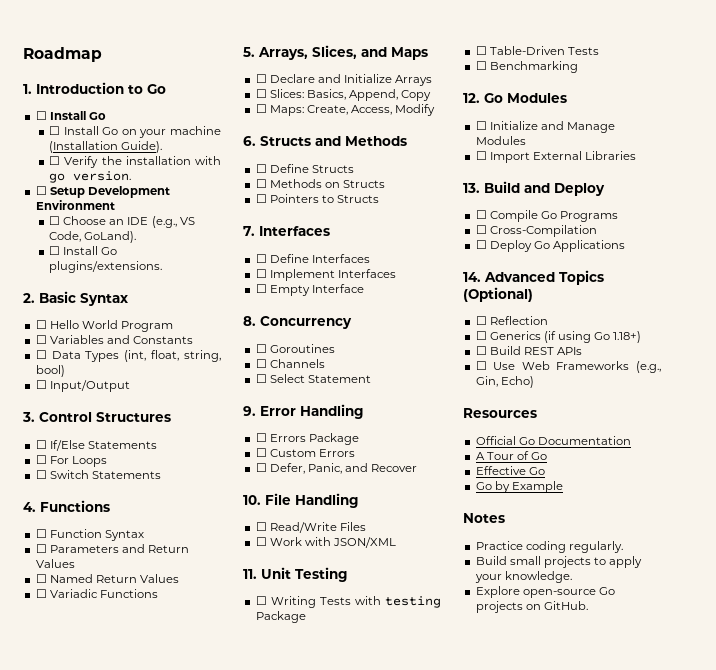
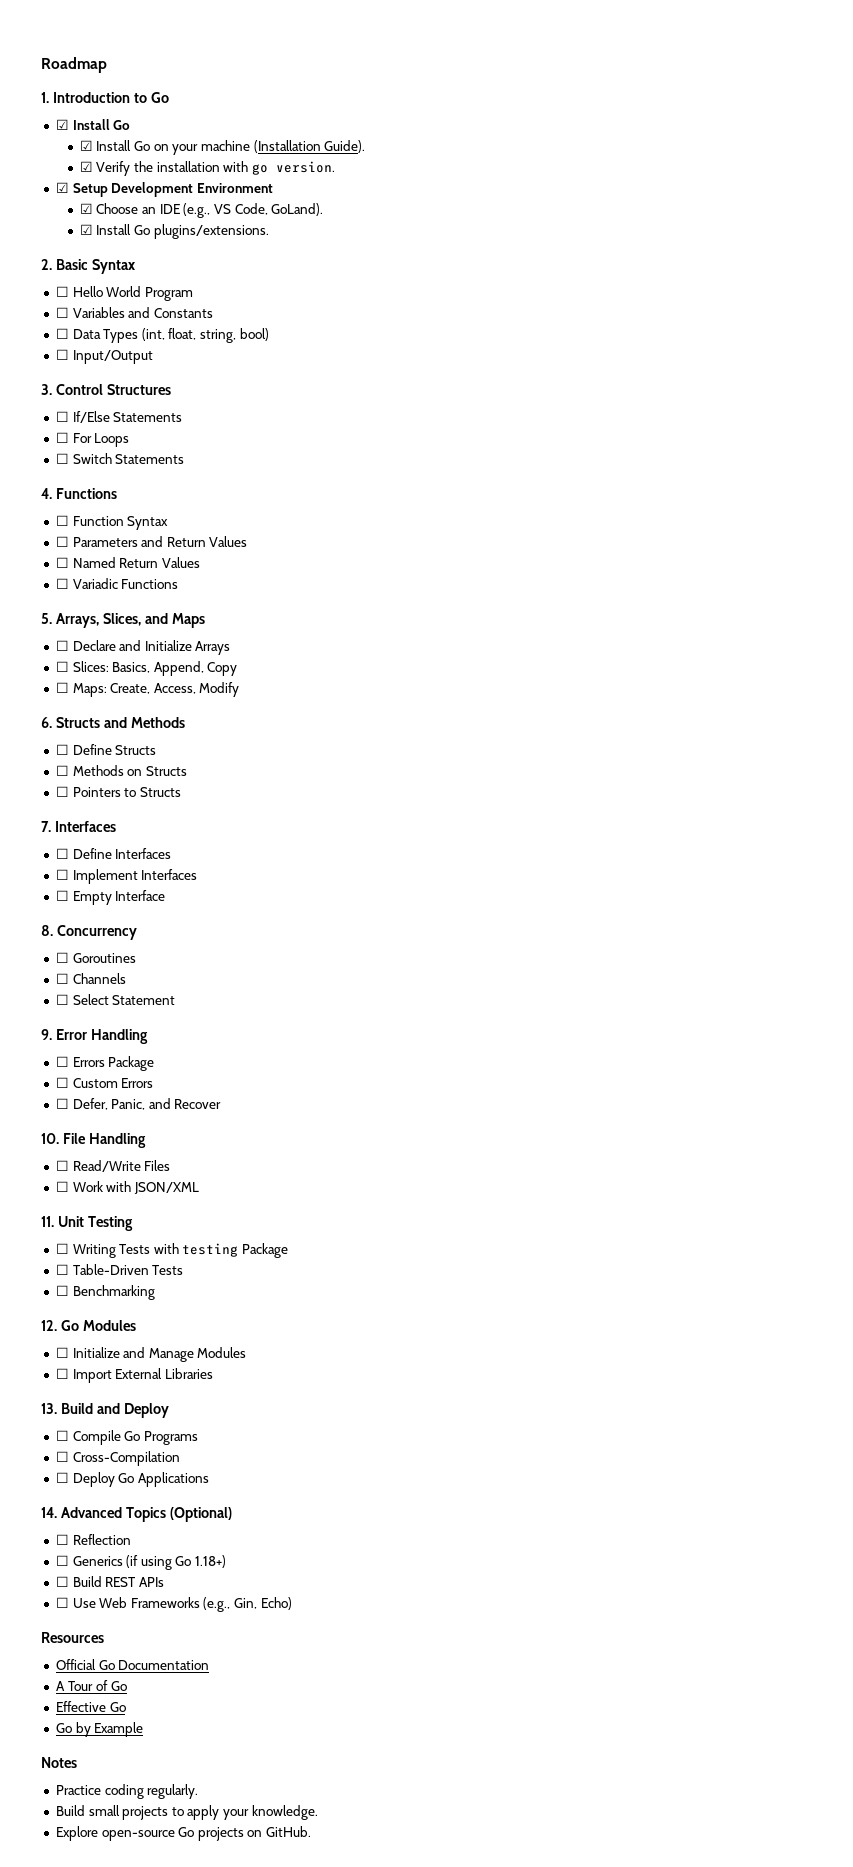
[35,111,47,120] ☐ -> [55,119,69,130] ☑
[49,126,61,135] ☐ -> [79,140,93,151] ☑
[49,156,61,165] ☐ -> [79,161,93,172] ☑
[35,186,47,195] ☐ -> [55,182,69,193] ☑
[49,216,61,225] ☐ -> [79,203,93,214] ☑
[49,246,61,255] ☐ -> [79,224,93,235] ☑

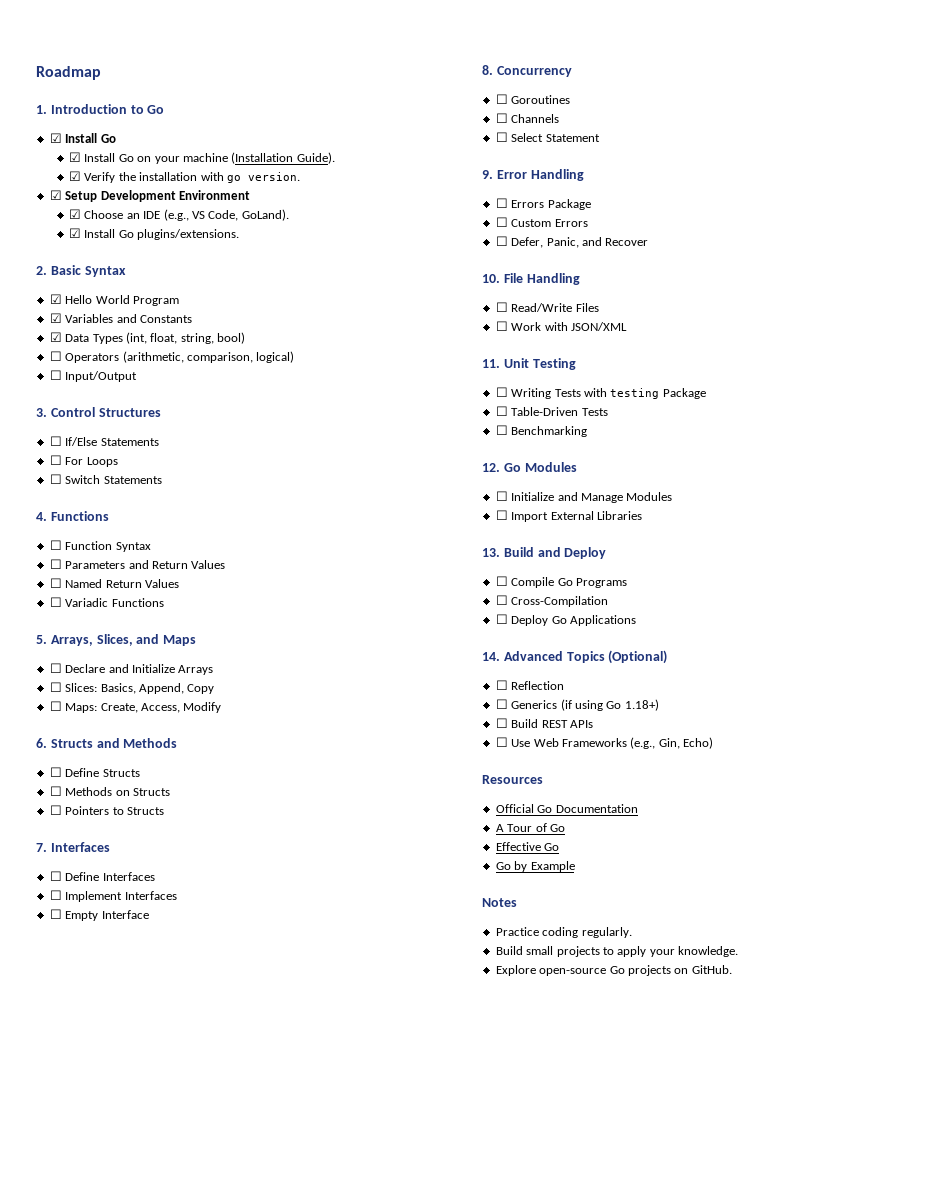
[55,286,69,297] ☐ -> [49,294,62,304] ☑
[55,307,69,318] ☐ -> [49,313,62,323] ☑
[55,328,69,339] ☐ -> [49,332,62,342] ☑
(269, 334) none -> [49,351,295,363] // ☐ Operators (arithmetic, comparison, logical)

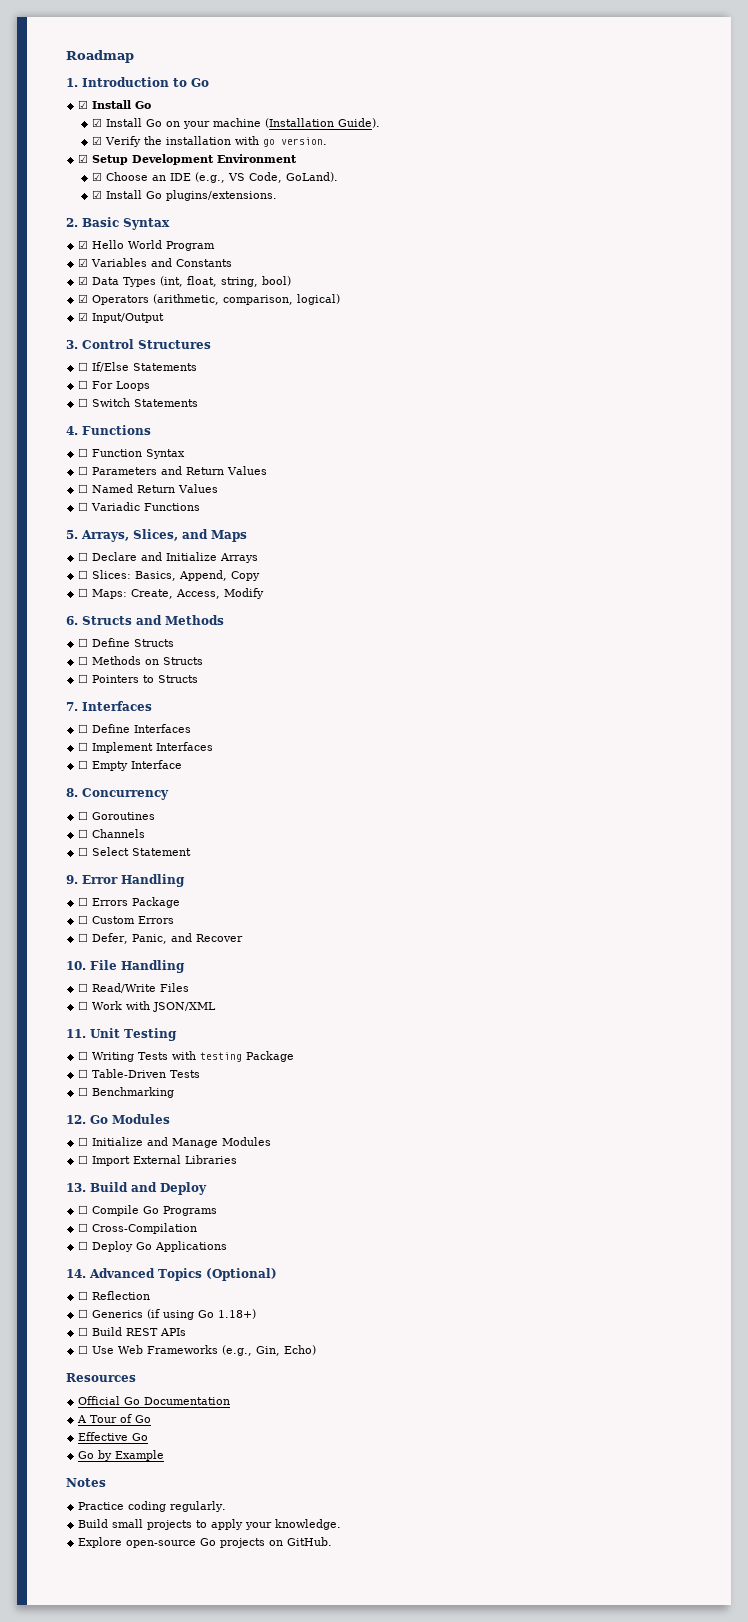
[49,351,62,361] ☐ -> [78,294,89,303] ☑
[49,370,62,380] ☐ -> [78,312,89,321] ☑

